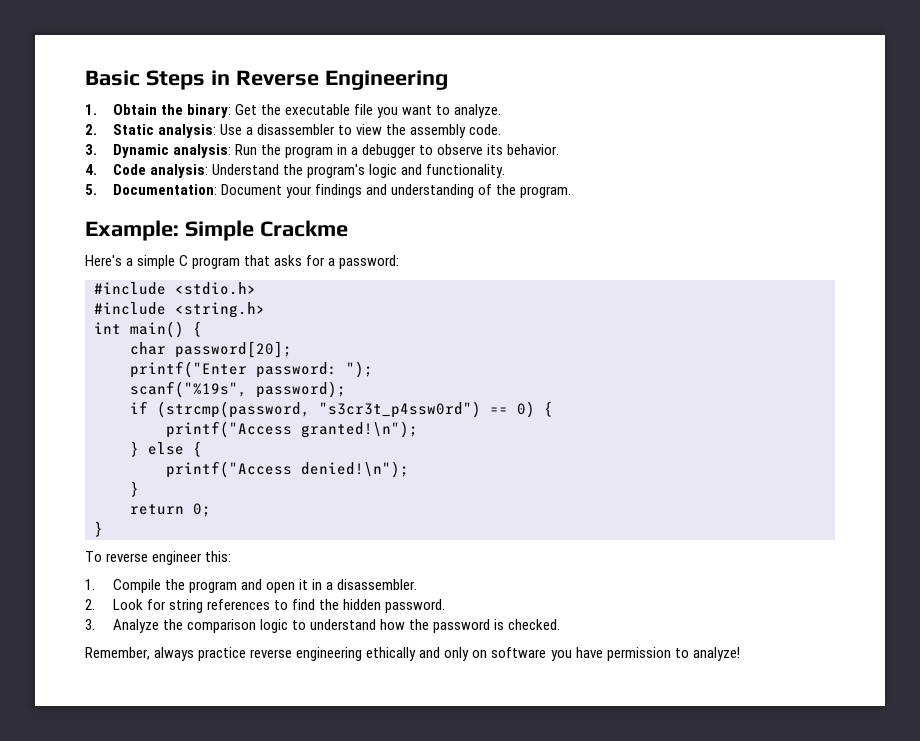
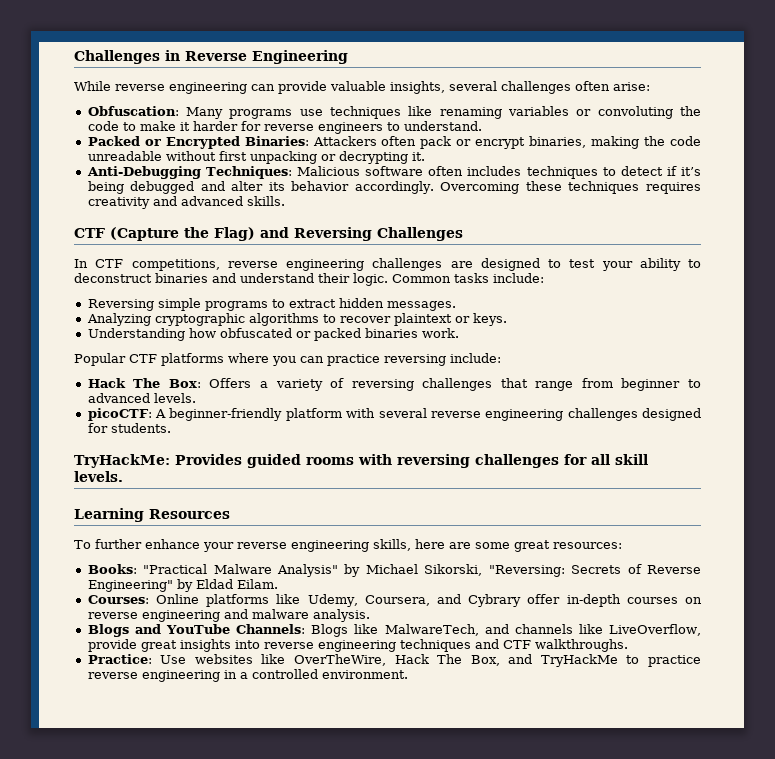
[85,70,205,90] Basic Steps -> [74,50,160,64] Challenges
[85,104,502,118] [85,124,502,138] [85,144,560,158] [85,164,506,178] [85,184,572,198] [85,220,348,241] [85,255,400,269] [94,282,256,295] [94,302,265,318] [94,321,202,338] [130,341,292,358] [130,361,373,378] [130,381,346,398] [130,401,553,418] [166,421,418,438] [130,441,202,457] [166,461,409,478] [130,481,139,497] [130,503,211,517] [94,521,103,537] [85,551,232,565] [85,579,418,593] [85,599,446,613] [85,619,561,633] [85,647,740,661] 1. Obtain the binary: Get the executable file you want to analyze. // 2. Static analysis: Use a disassembler to view the assembly code. // 3. Dynamic analysis: Run the program in a debugger to observe its behavior. // 4. Code analysis: Understand the program's logic and functionality. // 5. Documentation: Document your findings and understanding of the program. // Example: Simple Crackme // Here's a simple C program that asks for a password: // #include <stdio.h> // #include <string.h> // int main() { // char password[20]; // printf("Enter password: "); // scanf("%19s", password); // if (strcmp(password, "s3cr3t_p4ssw0rd") == 0) { // printf("Access granted!\n"); // } else { // printf("Access denied!\n"); // } // return 0; // } // To reverse engineer this: // 1. Compile the program and open it in a disassembler. // 2. Look for string references to find the hidden password. // 3. Analyze the comparison logic to understand how the password is checked. // Remember, always practice reverse engineering ethically and only on software you have permission to analyze! -> [74,81,650,94] [87,106,701,119] [87,121,482,134] [87,136,701,149] [87,151,425,164] [86,166,701,179] [87,181,701,194] [87,196,285,209] [74,227,463,241] [74,258,701,271] [74,273,544,286] [87,298,456,311] [86,313,507,326] [87,328,459,341] [74,353,501,366] [87,378,701,391] [87,393,196,403] [87,408,701,421] [87,423,171,433] [74,454,648,468] [74,471,123,482] [74,508,230,522] [74,539,622,552] [87,564,701,577] [87,579,278,592] [87,594,702,607] [87,609,370,622] [87,624,702,637] [87,639,628,652] [87,654,701,667] [87,669,408,682] While reverse engineering can provide valuable insights, several challenges often arise: // Obfuscation: Many programs use techniques like renaming variables or convoluting the code to make it harder for reverse engineers to understand. // Packed or Encrypted Binaries: Attackers often pack or encrypt binaries, making the code unreadable without first unpacking or decrypting it. // Anti-Debugging Techniques: Malicious software often includes techniques to detect if it’s being debugged and alter its behavior accordingly. Overcoming these techniques requires creativity and advanced skills. // CTF (Capture the Flag) and Reversing Challenges // In CTF competitions, reverse engineering challenges are designed to test your ability to deconstruct binaries and understand their logic. Common tasks include: // Reversing simple programs to extract hidden messages. // Analyzing cryptographic algorithms to recover plaintext or keys. // Understanding how obfuscated or packed binaries work. // Popular CTF platforms where you can practice reversing include: // Hack The Box: Offers a variety of reversing challenges that range from beginner to advanced levels. // picoCTF: A beginner-friendly platform with several reverse engineering challenges designed for students. // TryHackMe: Provides guided rooms with reversing challenges for all skill levels. // Learning Resources // To further enhance your reverse engineering skills, here are some great resources: // Books: "Practical Malware Analysis" by Michael Sikorski, "Reversing: Secrets of Reverse Engineering" by Eldad Eilam. // Courses: Online platforms like Udemy, Coursera, and Cybrary offer in-depth courses on reverse engineering and malware analysis. // Blogs and YouTube Channels: Blogs like MalwareTech, and channels like LiveOverflow, provide great insights into reverse engineering techniques and CTF walkthroughs. // Practice: Use websites like OverTheWire, Hack The Box, and TryHackMe to practice reverse engineering in a controlled environment.

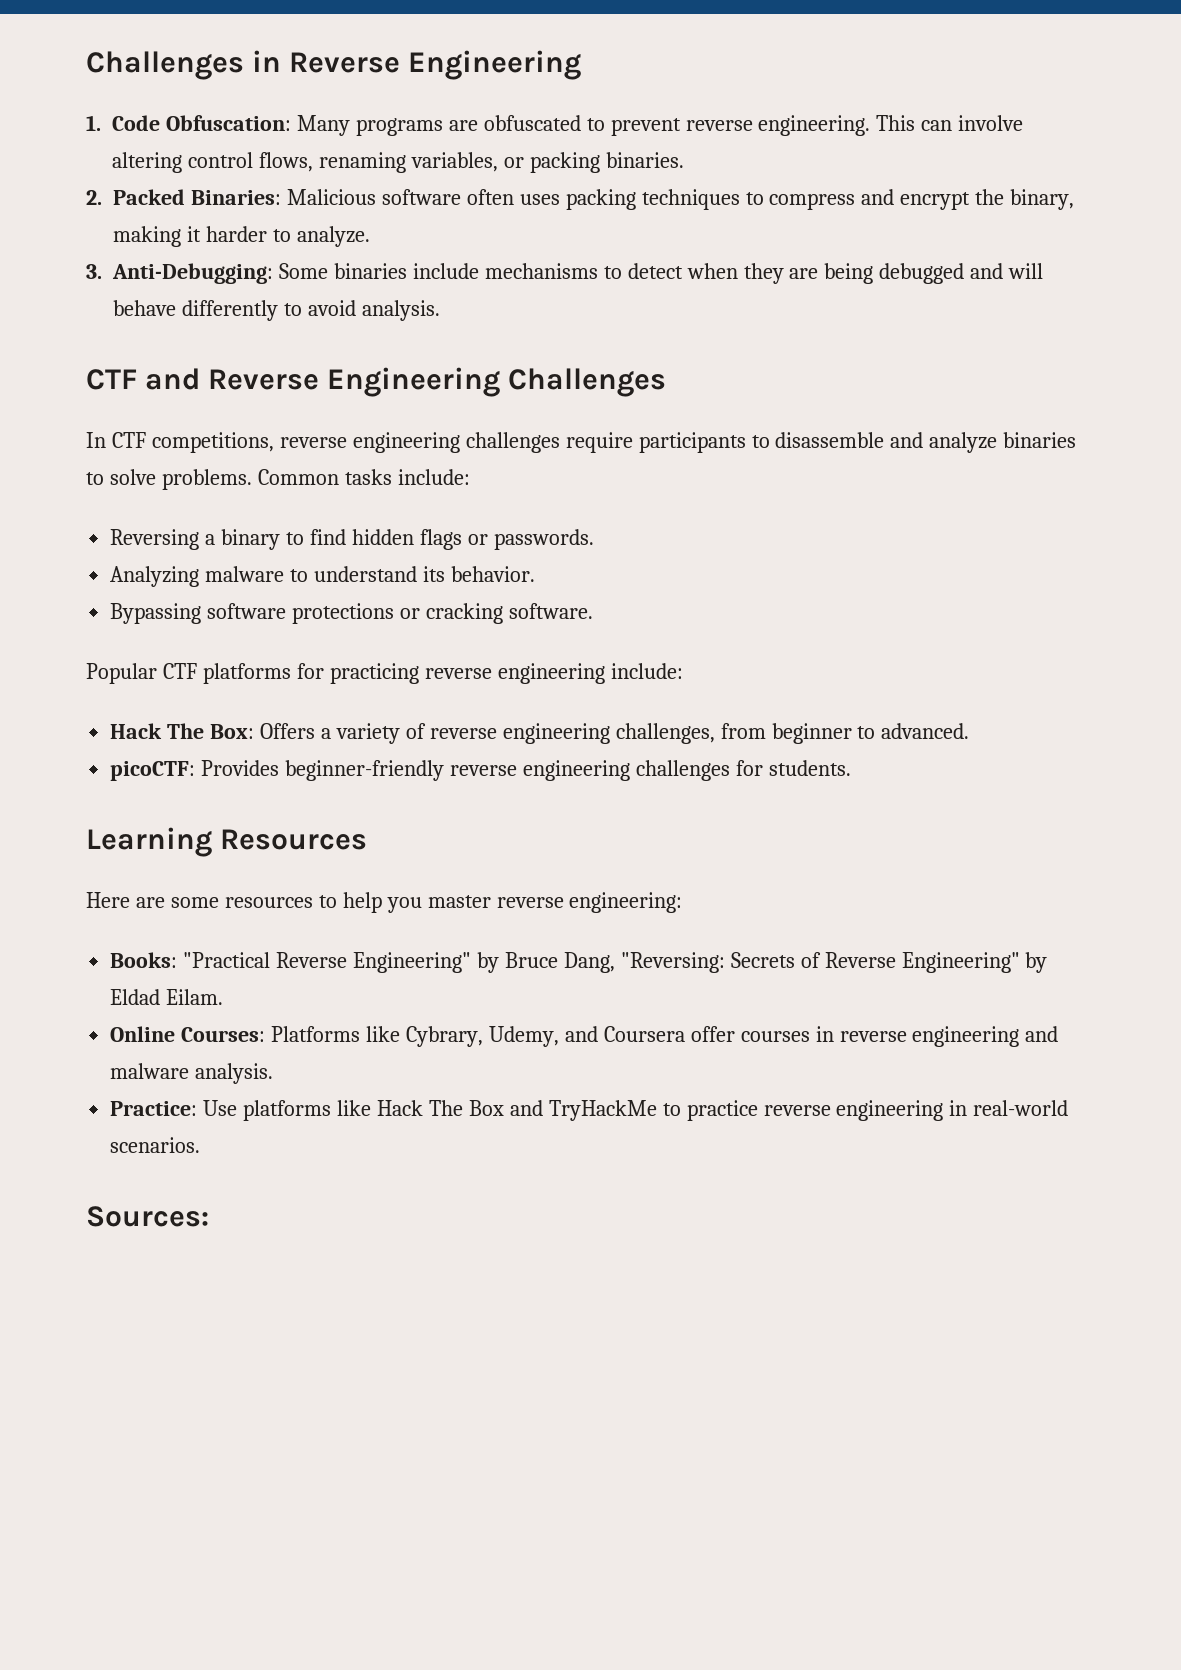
[74,81,650,94] [87,106,701,119] [87,121,482,134] [87,136,701,149] [87,151,425,164] [86,166,701,179] [87,181,701,194] [87,196,285,209] [74,227,372,241] While reverse engineering can provide valuable insights, several challenges often arise: // Obfuscation: Many programs use techniques like renaming variables or convoluting the code to make it harder for reverse engineers to understand. // Packed or Encrypted Binaries: Attackers often pack or encrypt binaries, making the code unreadable without first unpacking or decrypting it. // Anti-Debugging Techniques: Malicious software often includes techniques to detect if it’s being debugged and alter its behavior accordingly. Overcoming these techniques requires creativity and advanced skills. // CTF (Capture the Flag) and Reversing -> [86,115,1024,136] [112,152,684,173] [86,189,1075,210] [113,226,370,247] [86,263,1044,284] [113,300,440,321] [86,367,501,397] 1. Code Obfuscation: Many programs are obfuscated to prevent reverse engineering. This can involve altering control flows, renaming variables, or packing binaries. // 2. Packed Binaries: Malicious software often uses packing techniques to compress and encrypt the binary, making it harder to analyze. // 3. Anti-Debugging: Some binaries include mechanisms to detect when they are being debugged and will behave differently to avoid analysis. // CTF and Reverse Engineering
[450,258,701,271] [74,273,544,286] [87,298,456,311] [86,313,507,326] [87,328,459,341] [74,353,446,366] are designed to test your ability to deconstruct binaries and understand their logic. Common tasks include: // Reversing simple programs to extract hidden messages. // Analyzing cryptographic algorithms to recover plaintext or keys. // Understanding how obfuscated or packed binaries work. // Popular CTF platforms where you can practice reversing -> [565,432,1077,453] [86,469,470,490] [110,529,594,550] [110,566,535,587] [110,603,593,624] [86,663,605,684] require participants to disassemble and analyze binaries to solve problems. Common tasks include: // Reversing a binary to find hidden flags or passwords. // Analyzing malware to understand its behavior. // Bypassing software protections or cracking software. // Popular CTF platforms for practicing reverse engineering
[351,378,574,391] reversing challenges that range -> [429,723,715,744] reverse engineering challenges,
[87,393,196,403] advanced levels. -> [881,723,970,739] advanced.
[155,408,701,421] A beginner-friendly platform with several reverse engineering challenges designed -> [201,760,730,781] Provides beginner-friendly reverse engineering challenges
[74,454,648,468] [74,471,123,482] [74,508,230,522] [74,539,622,552] [87,564,483,577] TryHackMe: Provides guided rooms with reversing challenges for all skill levels. // Learning Resources // To further enhance your reverse engineering skills, here are some great resources: // Books: "Practical Malware Analysis" by Michael Sikorski, -> [86,827,368,857] [86,892,683,913] [110,952,615,973] Learning Resources // Here are some resources to help you master reverse engineering: // Books: "Practical Reverse Engineering" by Bruce Dang,
[87,594,702,607] Courses: Online platforms like Udemy, Coursera, and Cybrary offer in-depth courses on -> [110,1026,834,1047] Online Courses: Platforms like Cybrary, Udemy, and Coursera offer courses in
[87,624,702,637] [87,639,628,652] // Blogs and YouTube Channels: Blogs like MalwareTech, and channels like LiveOverflow, provide great insights into reverse engineering techniques and CTF walkthroughs. -> (274, 1073) none
[194,654,500,666] websites like OverTheWire, Hack The Box, -> [243,1100,504,1121] platforms like Hack The Box
[239,669,408,679] a controlled environment. -> [973,1100,1069,1116] [110,1137,201,1153] [86,1206,209,1227] real-world scenarios. // Sources:

